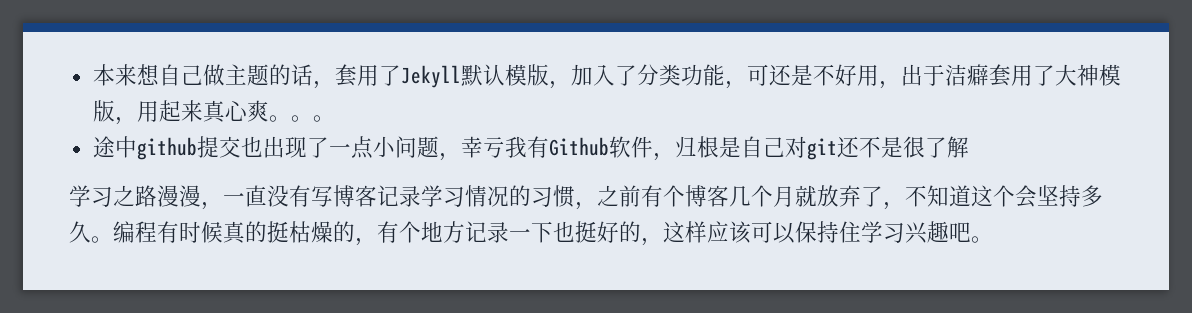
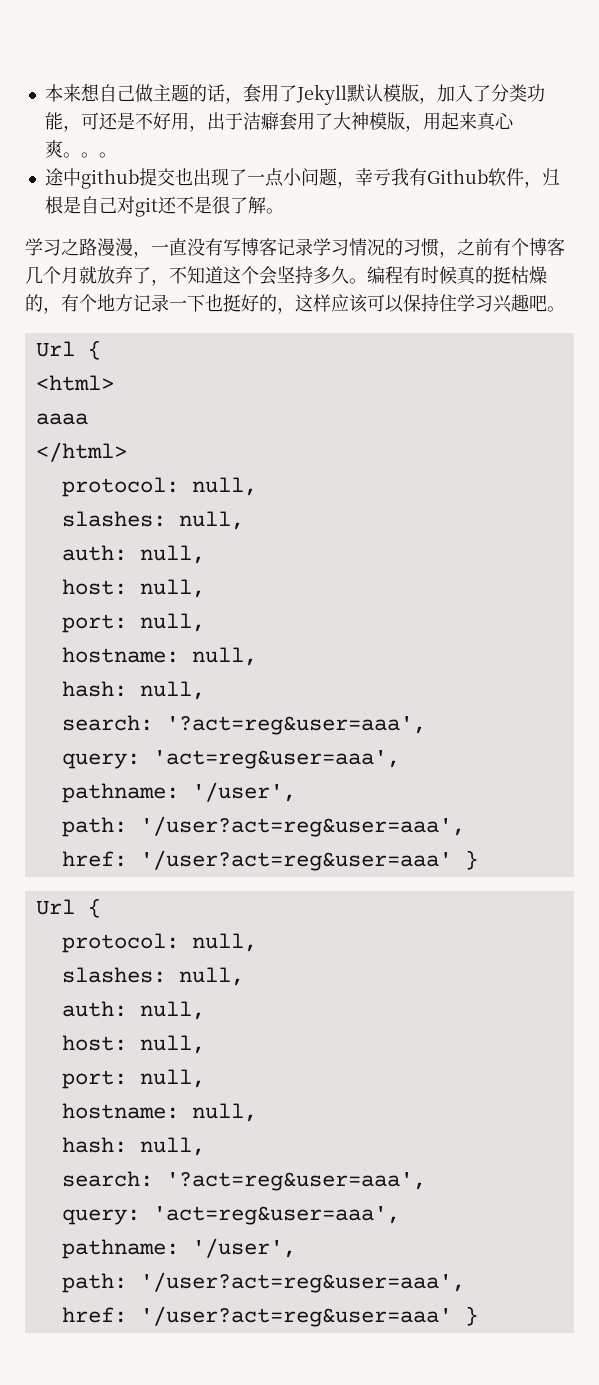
(969, 147) none -> [265,208,284,214] 。
(993, 239) none -> [35,340,101,360] [35,375,114,391] [35,413,88,425] [35,442,127,462] [61,477,257,497] [61,511,244,530] [61,545,205,564] [61,579,205,598] [61,613,205,633] [61,647,257,666] [61,681,205,700] [61,715,426,735] [61,750,400,769] [61,782,296,803] [61,816,465,837] [61,850,478,871] [35,898,101,918] [61,933,257,953] [61,967,244,986] [61,1001,205,1020] [61,1035,205,1054] [61,1069,205,1089] [61,1103,257,1122] [61,1137,205,1156] [61,1171,426,1191] [61,1206,400,1225] [61,1238,296,1259] [61,1272,465,1293] [61,1306,478,1327] // Url { // <html> // aaaa // </html> // protocol: null, // slashes: null, // auth: null, // host: null, // port: null, // hostname: null, // hash: null, // search: '?act=reg&user=aaa', // query: 'act=reg&user=aaa', // pathname: '/user', // path: '/user?act=reg&user=aaa', // href: '/user?act=reg&user=aaa' } // Url { // protocol: null, // slashes: null, // auth: null, // host: null, // port: null, // hostname: null, // hash: null, // search: '?act=reg&user=aaa', // query: 'act=reg&user=aaa', // pathname: '/user', // path: '/user?act=reg&user=aaa', // href: '/user?act=reg&user=aaa' }

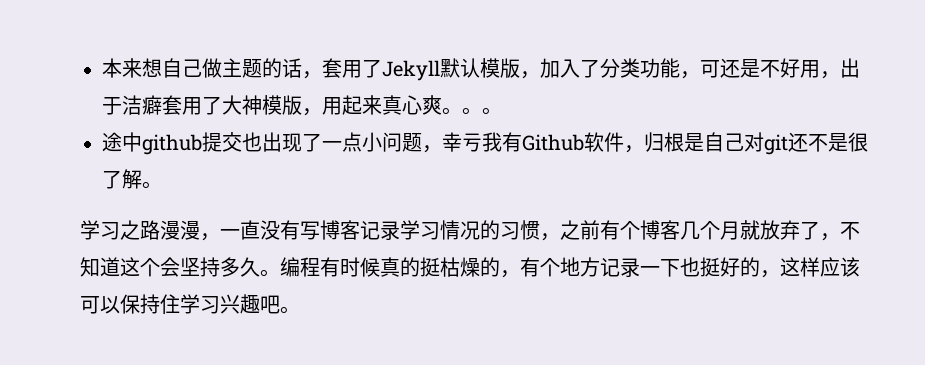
[35,340,101,360] [35,375,114,391] [35,413,88,425] [35,442,127,462] [61,477,257,497] [61,511,244,530] [61,545,205,564] [61,579,205,598] [61,613,205,633] [61,647,257,666] [61,681,205,700] [61,715,426,735] [61,750,400,769] [61,782,296,803] [61,816,465,837] [61,850,478,871] [35,898,101,918] [61,933,257,953] [61,967,244,986] [61,1001,205,1020] [61,1035,205,1054] [61,1069,205,1089] [61,1103,257,1122] [61,1137,205,1156] [61,1171,426,1191] [61,1206,400,1225] [61,1238,296,1259] [61,1272,465,1293] [61,1306,478,1327] // Url { // <html> // aaaa // </html> // protocol: null, // slashes: null, // auth: null, // host: null, // port: null, // hostname: null, // hash: null, // search: '?act=reg&user=aaa', // query: 'act=reg&user=aaa', // pathname: '/user', // path: '/user?act=reg&user=aaa', // href: '/user?act=reg&user=aaa' } // Url { // protocol: null, // slashes: null, // auth: null, // host: null, // port: null, // hostname: null, // hash: null, // search: '?act=reg&user=aaa', // query: 'act=reg&user=aaa', // pathname: '/user', // path: '/user?act=reg&user=aaa', // href: '/user?act=reg&user=aaa' } -> (300, 310) none

